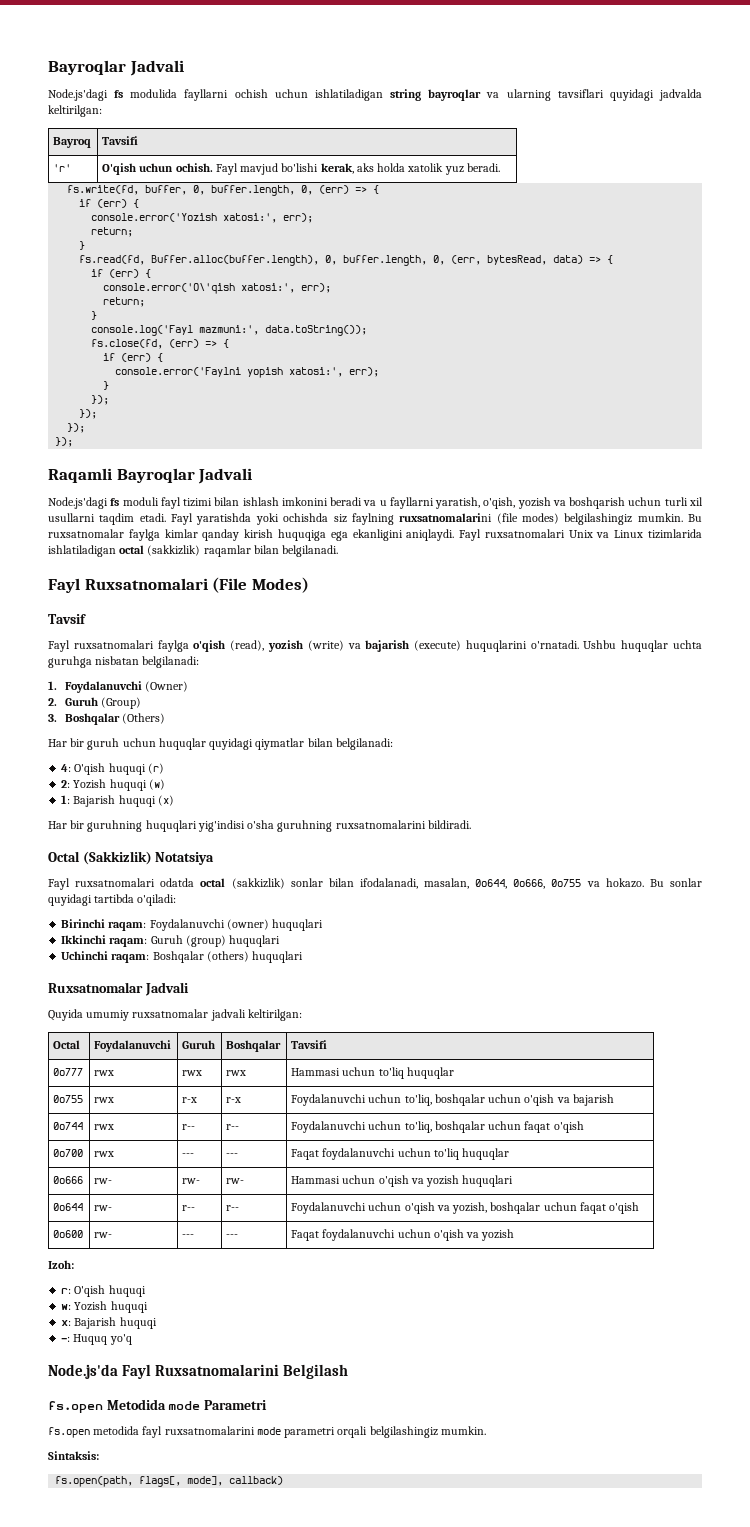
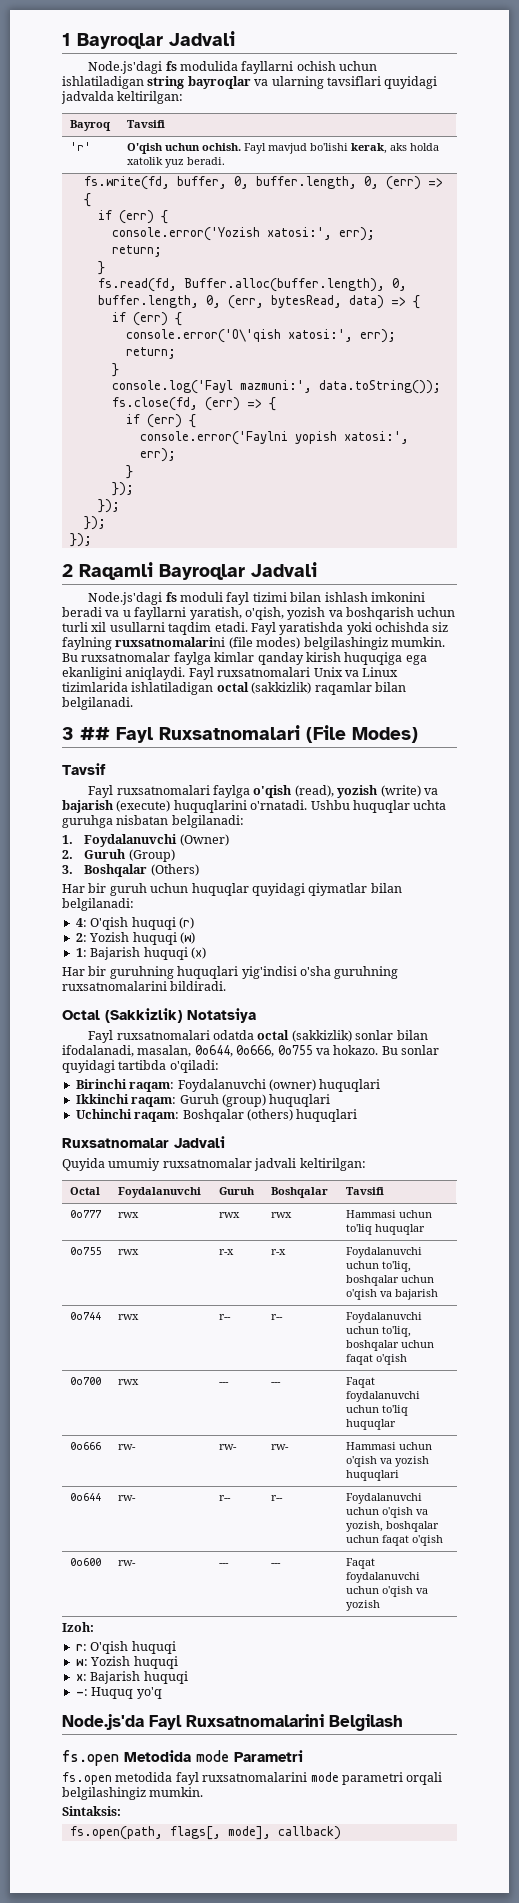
(48, 67) none -> [62,33,71,46] 1
(74, 442) none -> [62,564,73,577] 2
(339, 551) none -> [62,727,110,740] 3 ##

